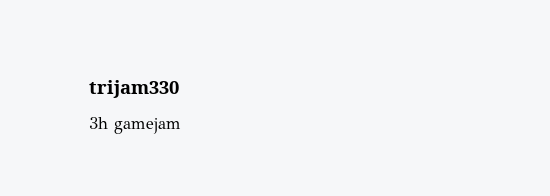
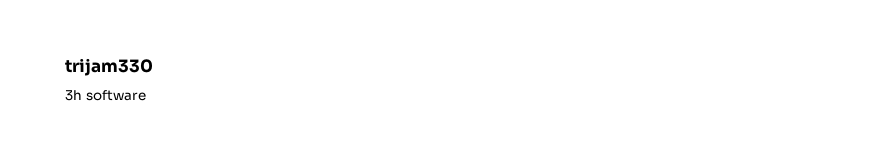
[114,118,181,134] gamejam -> [85,90,146,101] software

